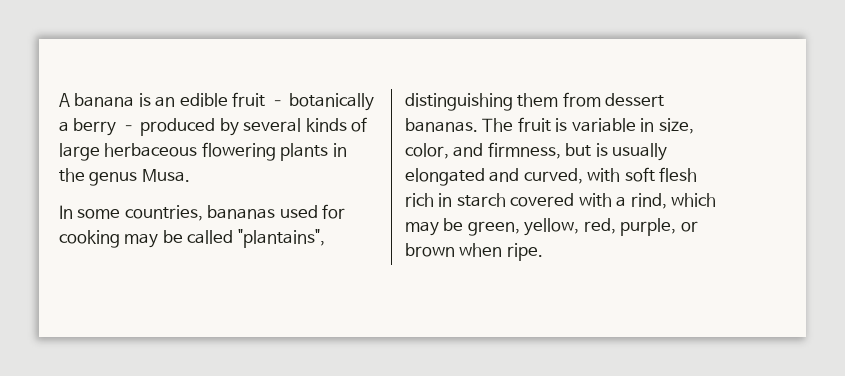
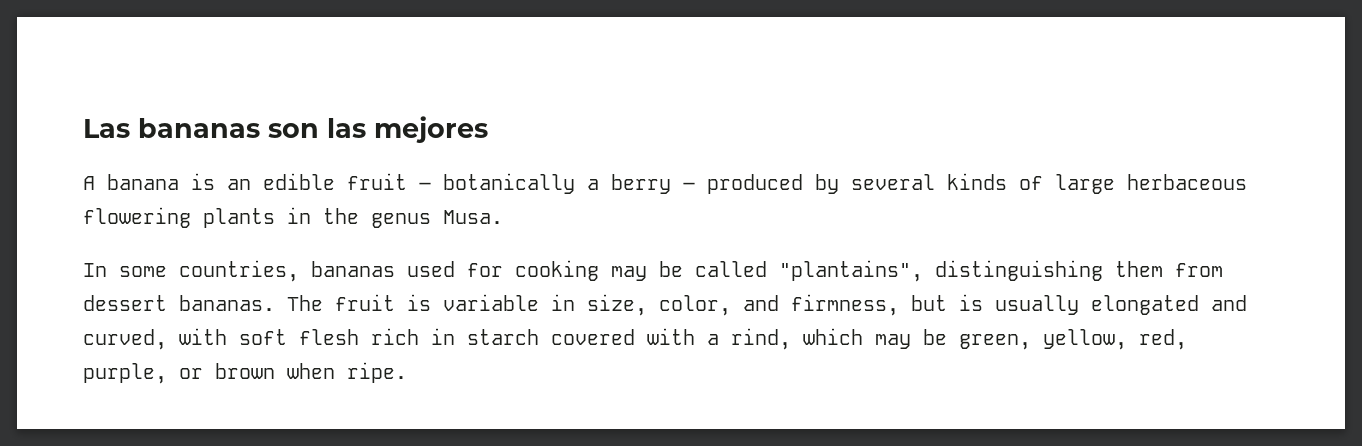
(59, 100) none -> [83,116,488,143] Las bananas son las mejores //

